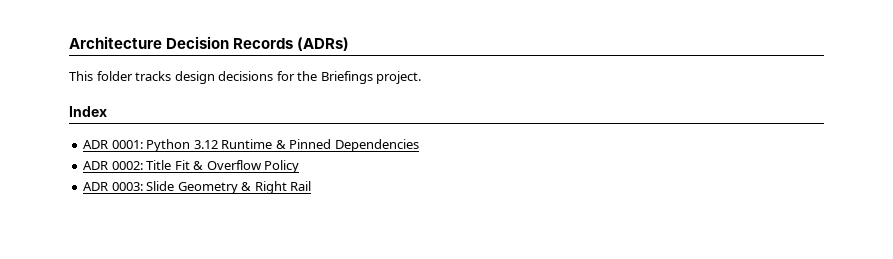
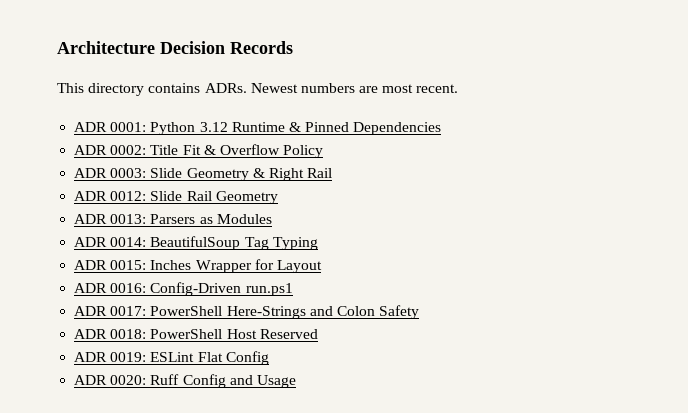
[297,37,350,51] (ADRs) -> (293, 47) none
[96,71,422,84] [69,106,107,117] folder tracks design decisions for the Briefings project. // Index -> [88,83,459,96] directory contains ADRs. Newest numbers are most recent.
(312, 186) none -> [74,191,278,204] [74,214,272,224] [74,236,318,250] [74,259,322,273] [74,282,293,296] [74,305,420,319] [74,329,318,339] [74,351,269,365] [74,374,296,388] // ADR 0012: Slide Rail Geometry // ADR 0013: Parsers as Modules // ADR 0014: BeautifulSoup Tag Typing // ADR 0015: Inches Wrapper for Layout // ADR 0016: Config-Driven run.ps1 // ADR 0017: PowerShell Here-Strings and Colon Safety // ADR 0018: PowerShell Host Reserved // ADR 0019: ESLint Flat Config // ADR 0020: Ruff Config and Usage

